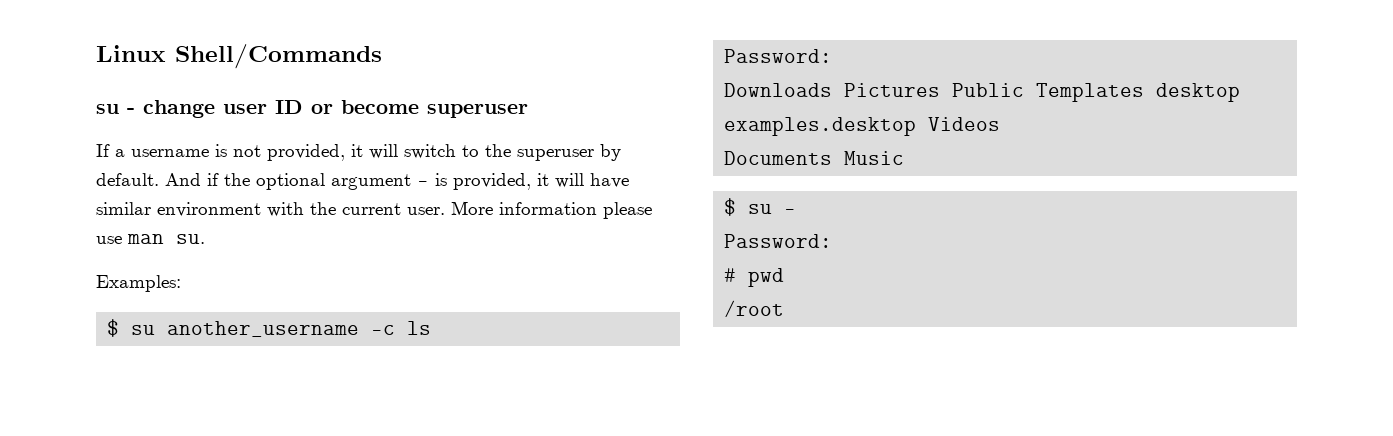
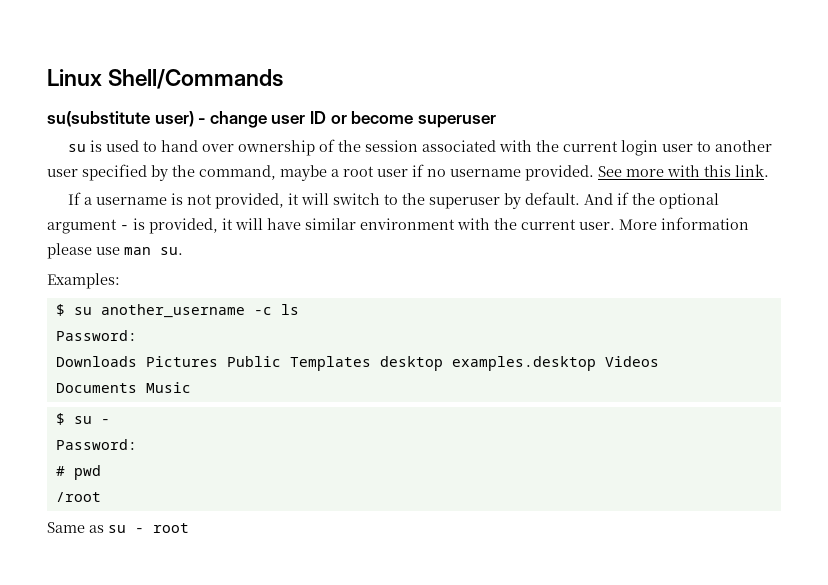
[96,104,119,114] su -> [47,111,194,127] su(substitute user)
(528, 111) none -> [67,139,772,156] [47,164,769,181] // su is used to hand over ownership of the session associated with the current login user to another user specified by the command, maybe a root user if no username provided. See more with this link.
(785, 308) none -> [47,522,189,533] // Same as su - root

